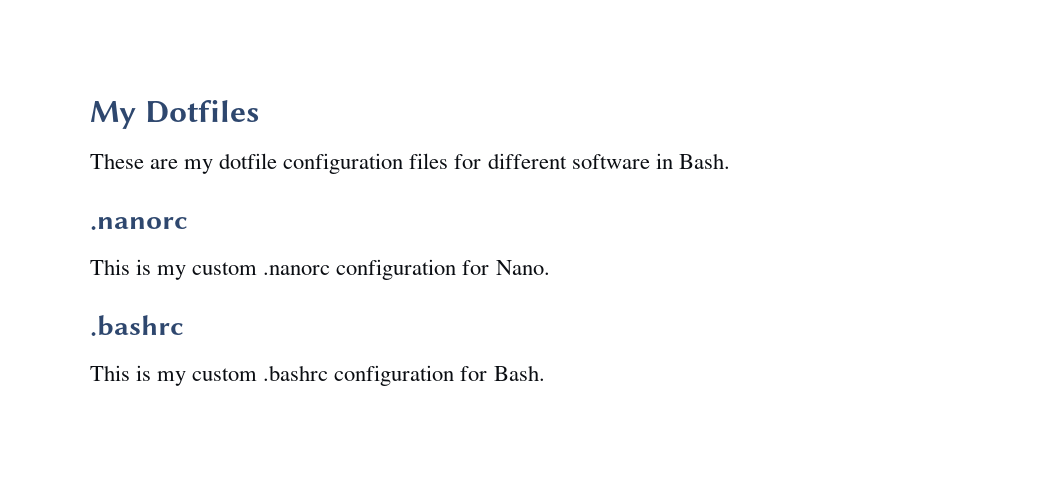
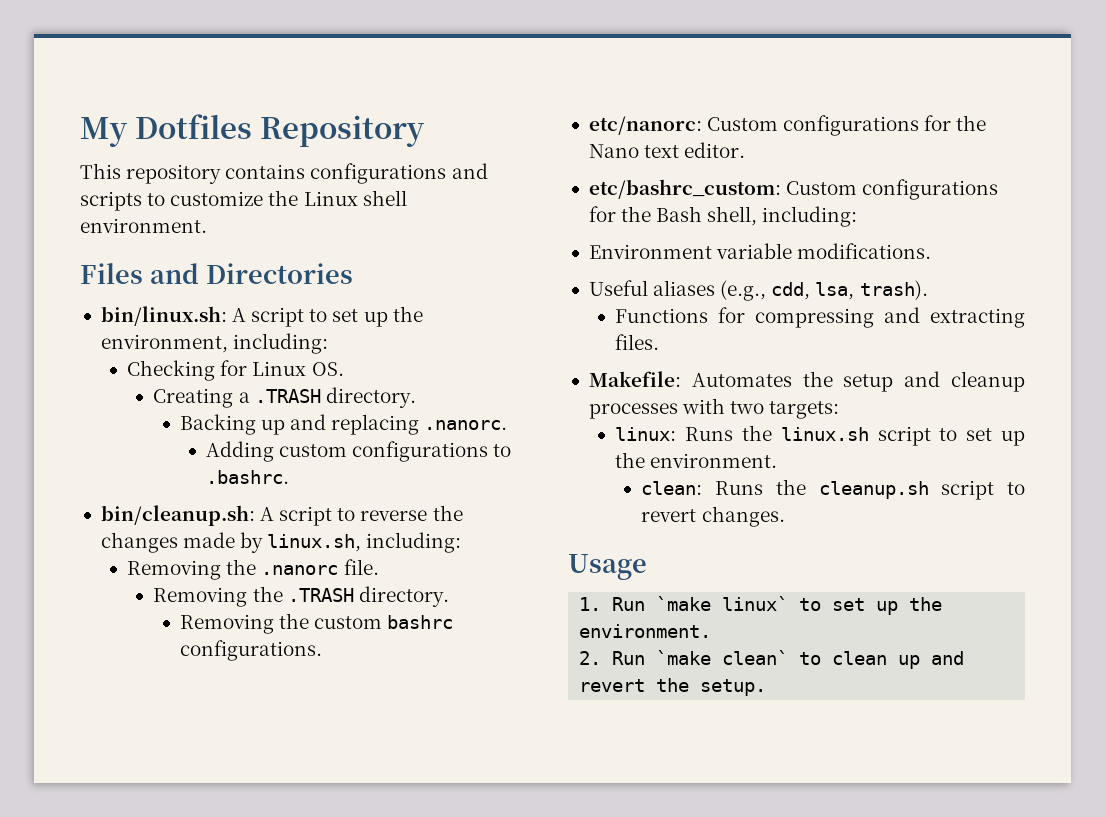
[90,153,730,174] [90,217,187,230] [90,259,550,280] [90,315,183,336] [90,365,545,386] // These are my dotfile configuration files for different software in Bash. // .nanorc // This is my custom .nanorc configuration for Nano. // .bashrc // This is my custom .bashrc configuration for Bash. -> [259,115,425,147] [80,163,488,184] [80,190,407,211] [80,218,207,233] [80,263,353,284] [100,306,423,327] [100,333,329,354] [127,360,344,381] [153,387,416,408] [179,414,508,435] [205,441,512,462] [205,470,289,484] [100,505,463,526] [100,532,462,553] [127,559,379,580] [153,586,449,607] [179,613,454,634] [179,640,322,661] [588,115,987,136] [588,142,746,158] [588,179,999,200] [588,206,858,227] [588,243,932,259] [588,280,928,301] [615,307,1025,328] [615,334,660,350] [588,371,1025,392] [588,398,840,419] [615,425,1025,446] [615,452,778,468] [641,479,1025,500] [641,506,785,527] [568,554,647,580] [579,596,943,615] [579,624,712,638] [579,650,965,669] [579,678,767,696] Repository // This repository contains configurations and scripts to customize the Linux shell environment. // Files and Directories // bin/linux.sh: A script to set up the environment, including: // Checking for Linux OS. // Creating a .TRASH directory. // Backing up and replacing .nanorc. // Adding custom configurations to .bashrc. // bin/cleanup.sh: A script to reverse the changes made by linux.sh, including: // Removing the .nanorc file. // Removing the .TRASH directory. // Removing the custom bashrc configurations. // etc/nanorc: Custom configurations for the Nano text editor. // etc/bashrc_custom: Custom configurations for the Bash shell, including: // Environment variable modifications. // Useful aliases (e.g., cdd, lsa, trash). // Functions for compressing and extracting files. // Makefile: Automates the setup and cleanup processes with two targets: // linux: Runs the linux.sh script to set up the environment. // clean: Runs the cleanup.sh script to revert changes. // Usage // 1. Run `make linux` to set up the environment. // 2. Run `make clean` to clean up and revert the setup.

